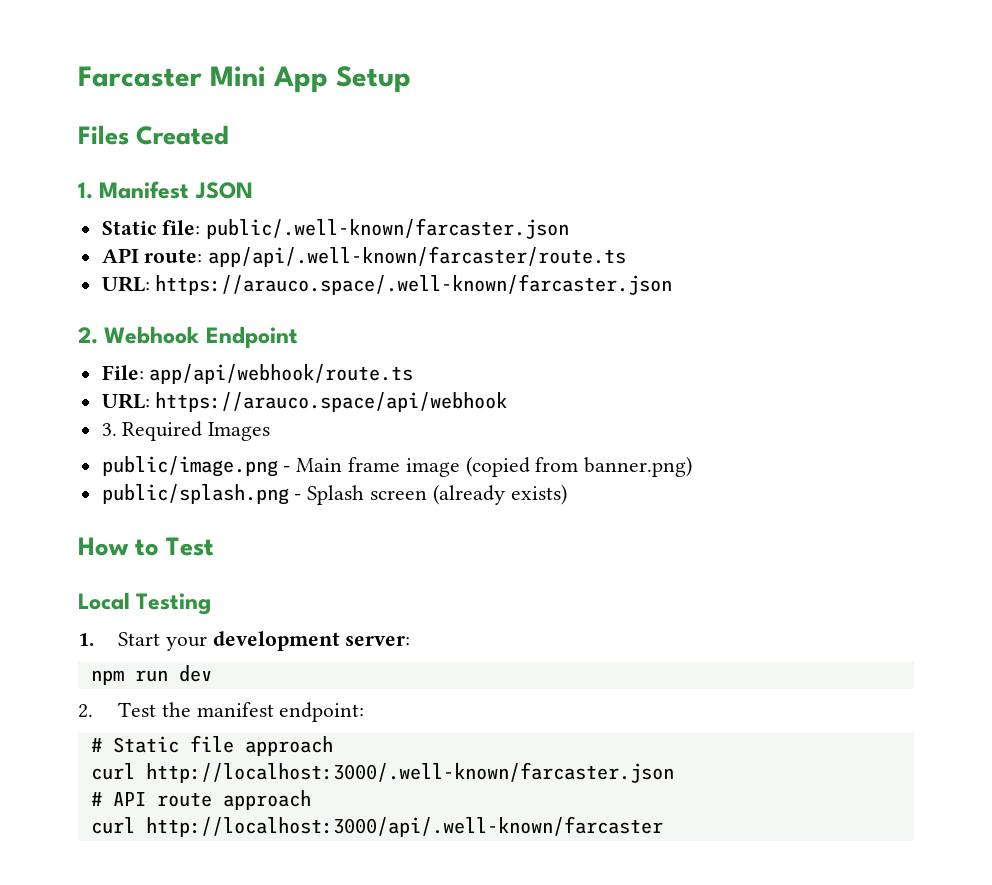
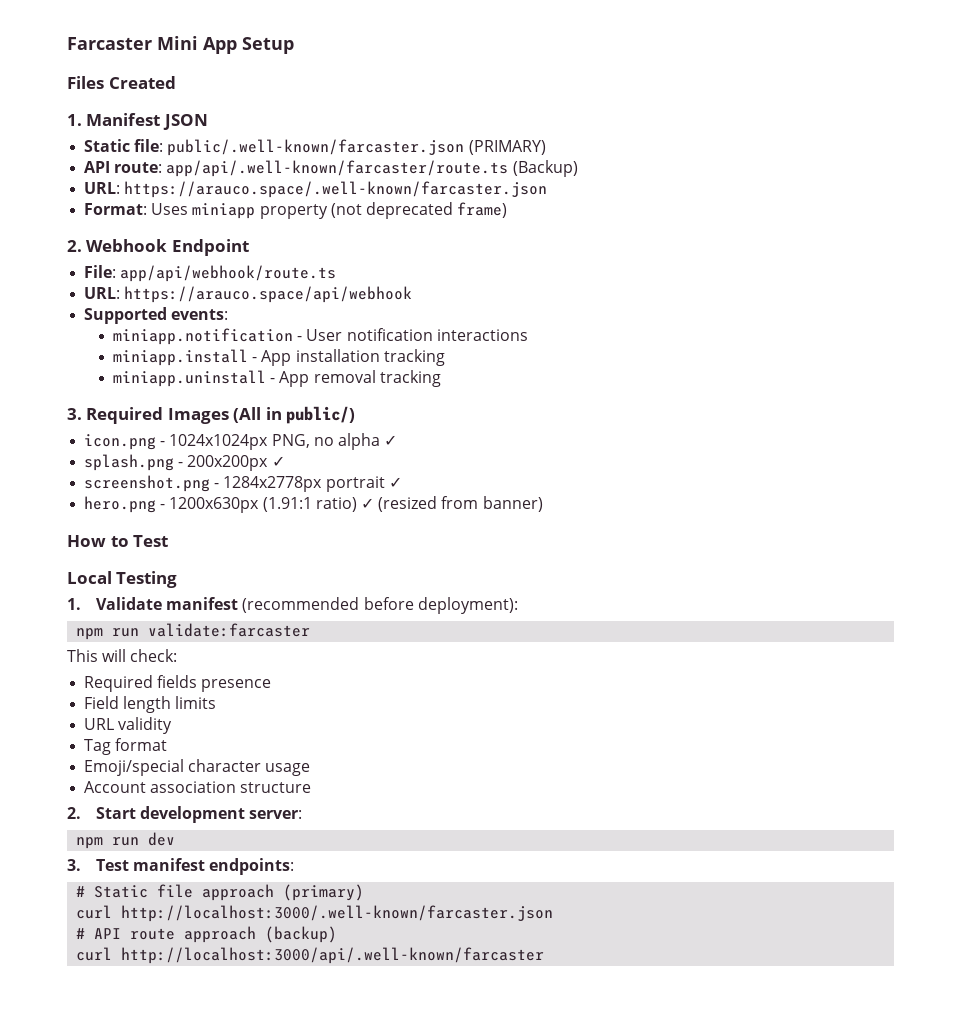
(570, 228) none -> [468,140,546,155] (PRIMARY)
(627, 256) none -> [512,160,578,177] (Backup)
(673, 284) none -> [84,202,508,219] // Format: Uses miniapp property (not deprecated frame)
[101,421,271,441] [101,456,693,477] [101,484,567,505] 3. Required Images // public/image.png - Main frame image (copied from banner.png) // public/splash.png - Splash screen (already exists) -> [84,307,229,324] [113,328,528,345] [113,349,445,366] [113,370,441,387] [67,406,356,424] [84,433,398,450] [84,454,285,471] [84,475,402,492] [84,496,543,513] Supported events: // miniapp.notification - User notification interactions // miniapp.install - App installation tracking // miniapp.uninstall - App removal tracking // 3. Required Images (All in public/) // icon.png - 1024x1024px PNG, no alpha ✓ // splash.png - 200x200px ✓ // screenshot.png - 1284x2778px portrait ✓ // hero.png - 1200x630px (1.91:1 ratio) ✓ (resized from banner)
[118,632,207,651] Start your -> [96,597,518,614] [76,623,311,640] [67,649,178,662] [84,675,272,692] [84,696,217,713] [84,717,173,734] [84,738,168,755] [84,759,311,776] [84,781,312,793] [67,807,137,819] Validate manifest (recommended before deployment): // npm run validate:farcaster // This will check: // Required fields presence // Field length limits // URL validity // Tag format // Emoji/special character usage // Account association structure // 2. Start
[78,702,365,722] 2. Test the manifest endpoint: -> [67,858,295,875] 3. Test manifest endpoints:
(333, 746) none -> [283,884,365,901] (primary)
(311, 800) none -> [265,926,338,943] (backup)

